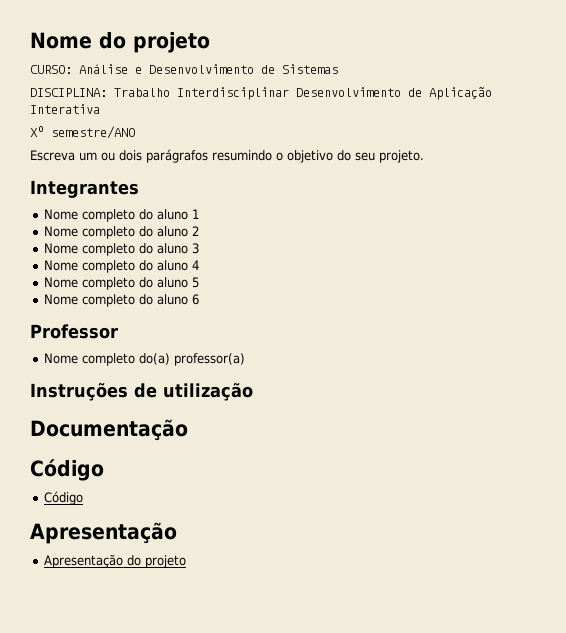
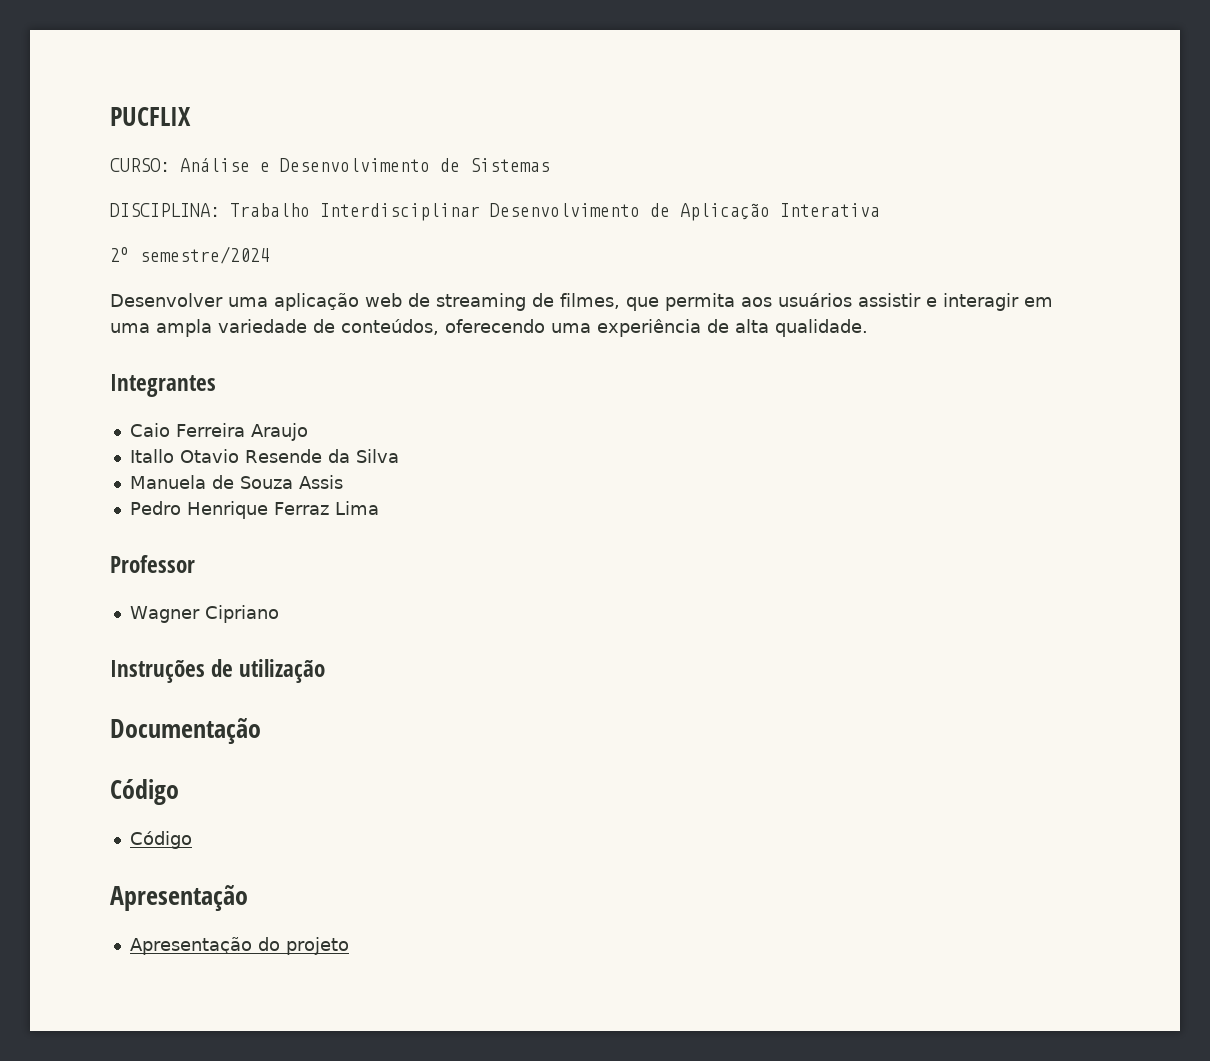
[30,32,210,53] Nome do projeto -> [110,107,191,126] PUCFLIX
[30,126,135,139] [30,149,424,163] [30,180,139,198] [44,209,200,222] [44,226,200,239] [44,243,200,256] [44,260,200,273] [44,277,200,290] [44,294,200,307] [30,324,118,339] [44,353,246,366] Xº semestre/ANO // Escreva um ou dois parágrafos resumindo o objetivo do seu projeto. // Integrantes // Nome completo do aluno 1 // Nome completo do aluno 2 // Nome completo do aluno 3 // Nome completo do aluno 4 // Nome completo do aluno 5 // Nome completo do aluno 6 // Professor // Nome completo do(a) professor(a) -> [110,246,270,264] [110,293,1053,311] [110,319,868,337] [110,374,216,397] [129,423,308,441] [129,449,399,463] [129,475,343,489] [129,501,379,519] [110,555,195,573] [129,605,279,623] 2º semestre/2024 // Desenvolver uma aplicação web de streaming de filmes, que permita aos usuários assistir e interagir em uma ampla variedade de conteúdos, oferecendo uma experiência de alta qualidade. // Integrantes // Caio Ferreira Araujo // Itallo Otavio Resende da Silva // Manuela de Souza Assis // Pedro Henrique Ferraz Lima // Professor // Wagner Cipriano

